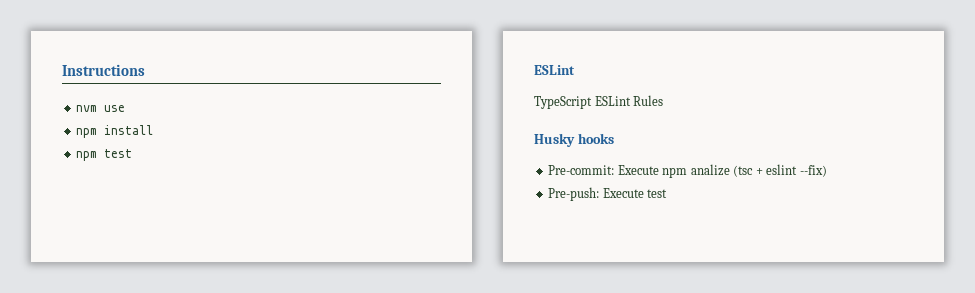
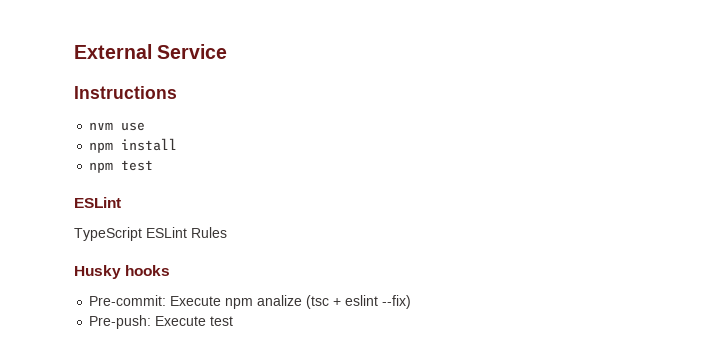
(62, 70) none -> [74,44,228,59] External Service //

